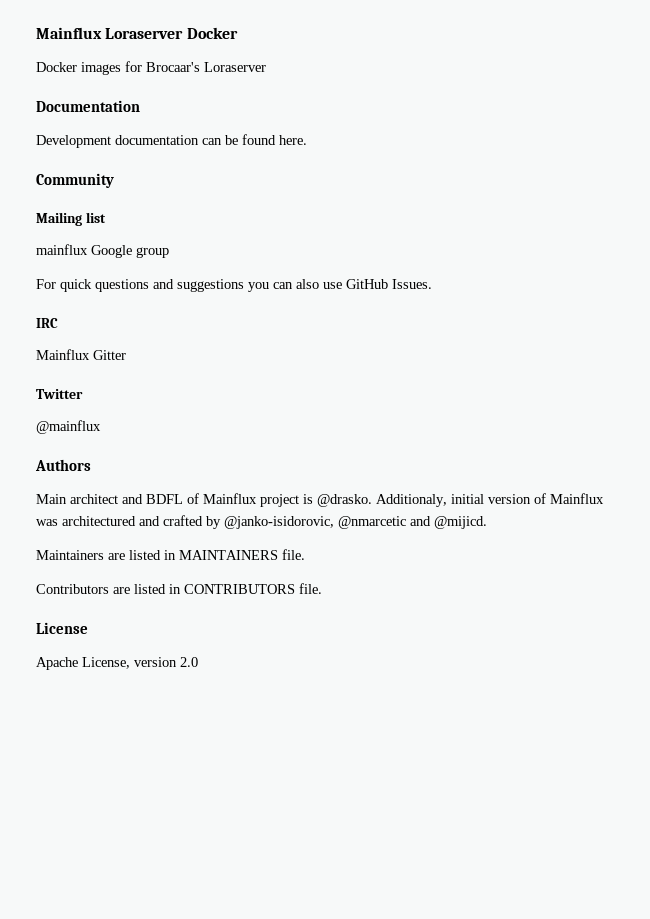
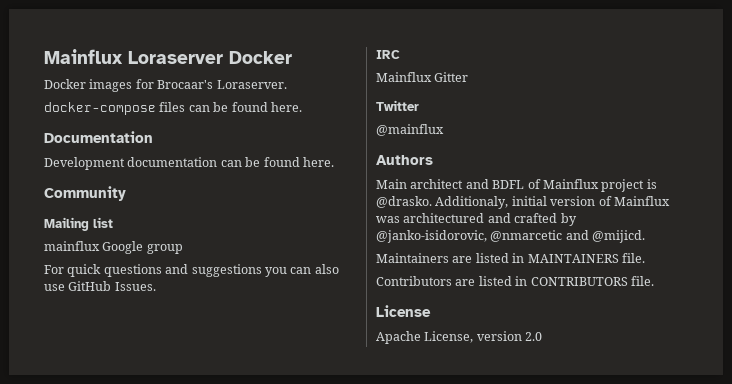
[204,62,266,72] Loraserver -> [216,80,287,89] [44,102,302,115] Loraserver. // docker-compose files can be found here.

